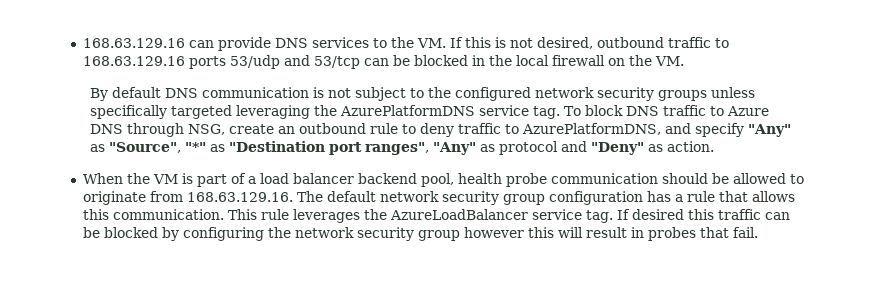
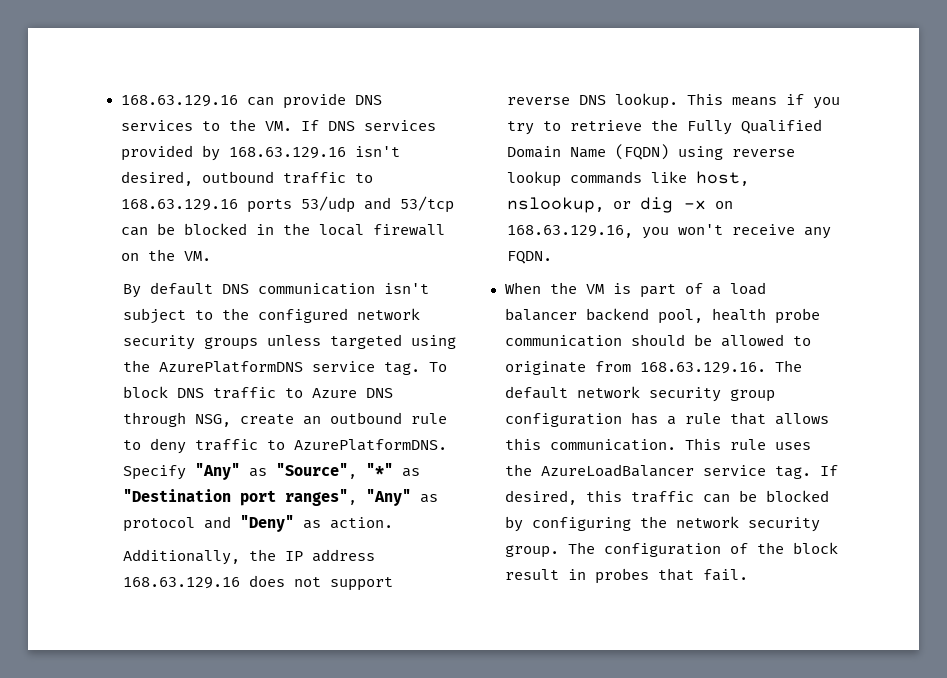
[464,37,533,48] this is not -> [327,120,436,131] [120,145,400,161] DNS services provided by 168.63.129.16 isn't
[312,87,351,98] is not -> [384,283,430,294] isn't
[89,105,310,119] specifically targeted leveraging -> [330,334,457,349] targeted using
[521,123,744,137] AzurePlatformDNS, and specify -> [294,439,448,451] [123,465,187,480] AzurePlatformDNS. Specify
(714, 146) none -> [123,549,376,565] [123,575,394,591] [507,93,841,109] [507,119,823,135] [507,144,796,160] [507,171,750,187] [507,197,734,213] [507,224,832,239] [507,251,553,264] // Additionally, the IP address 168.63.129.16 does not support reverse DNS lookup. This means if you try to retrieve the Fully Qualified Domain Name (FQDN) using reverse lookup commands like host, nslookup, or dig -x on 168.63.129.16, you won't receive any FQDN.
[292,209,360,223] leverages -> [774,442,811,450] uses
[631,209,684,220] desired -> [504,490,577,505] desired,
[417,227,583,241] group however this will -> [504,542,838,558] group. The configuration of the block

